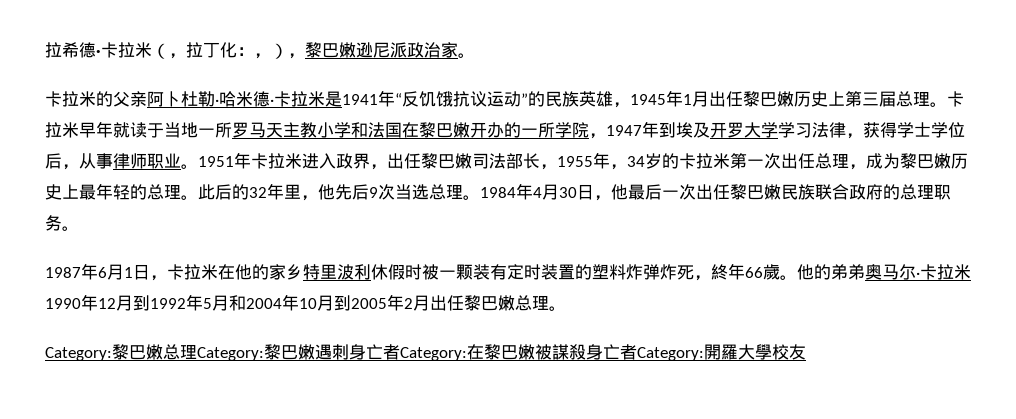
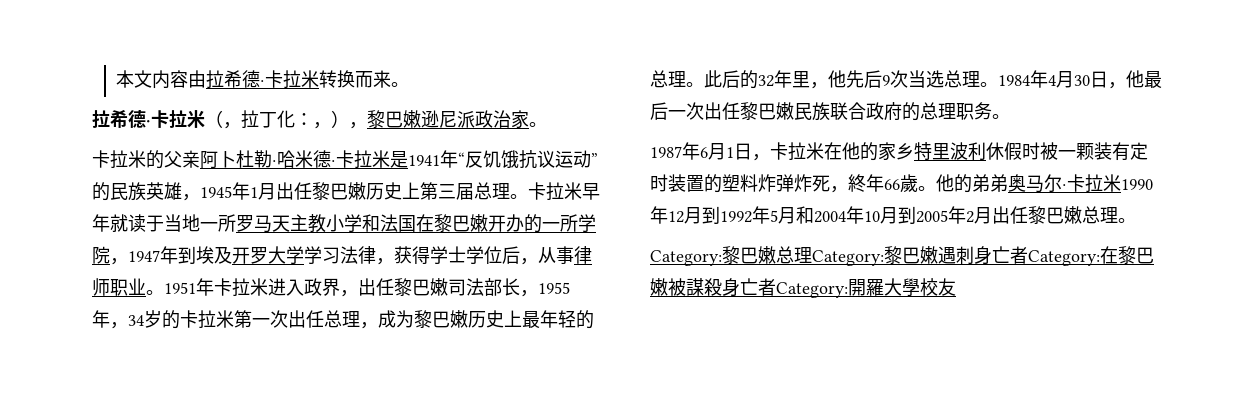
(45, 50) none -> [116,70,410,89] 本文内容由拉希德·卡拉米转换而来。 //

